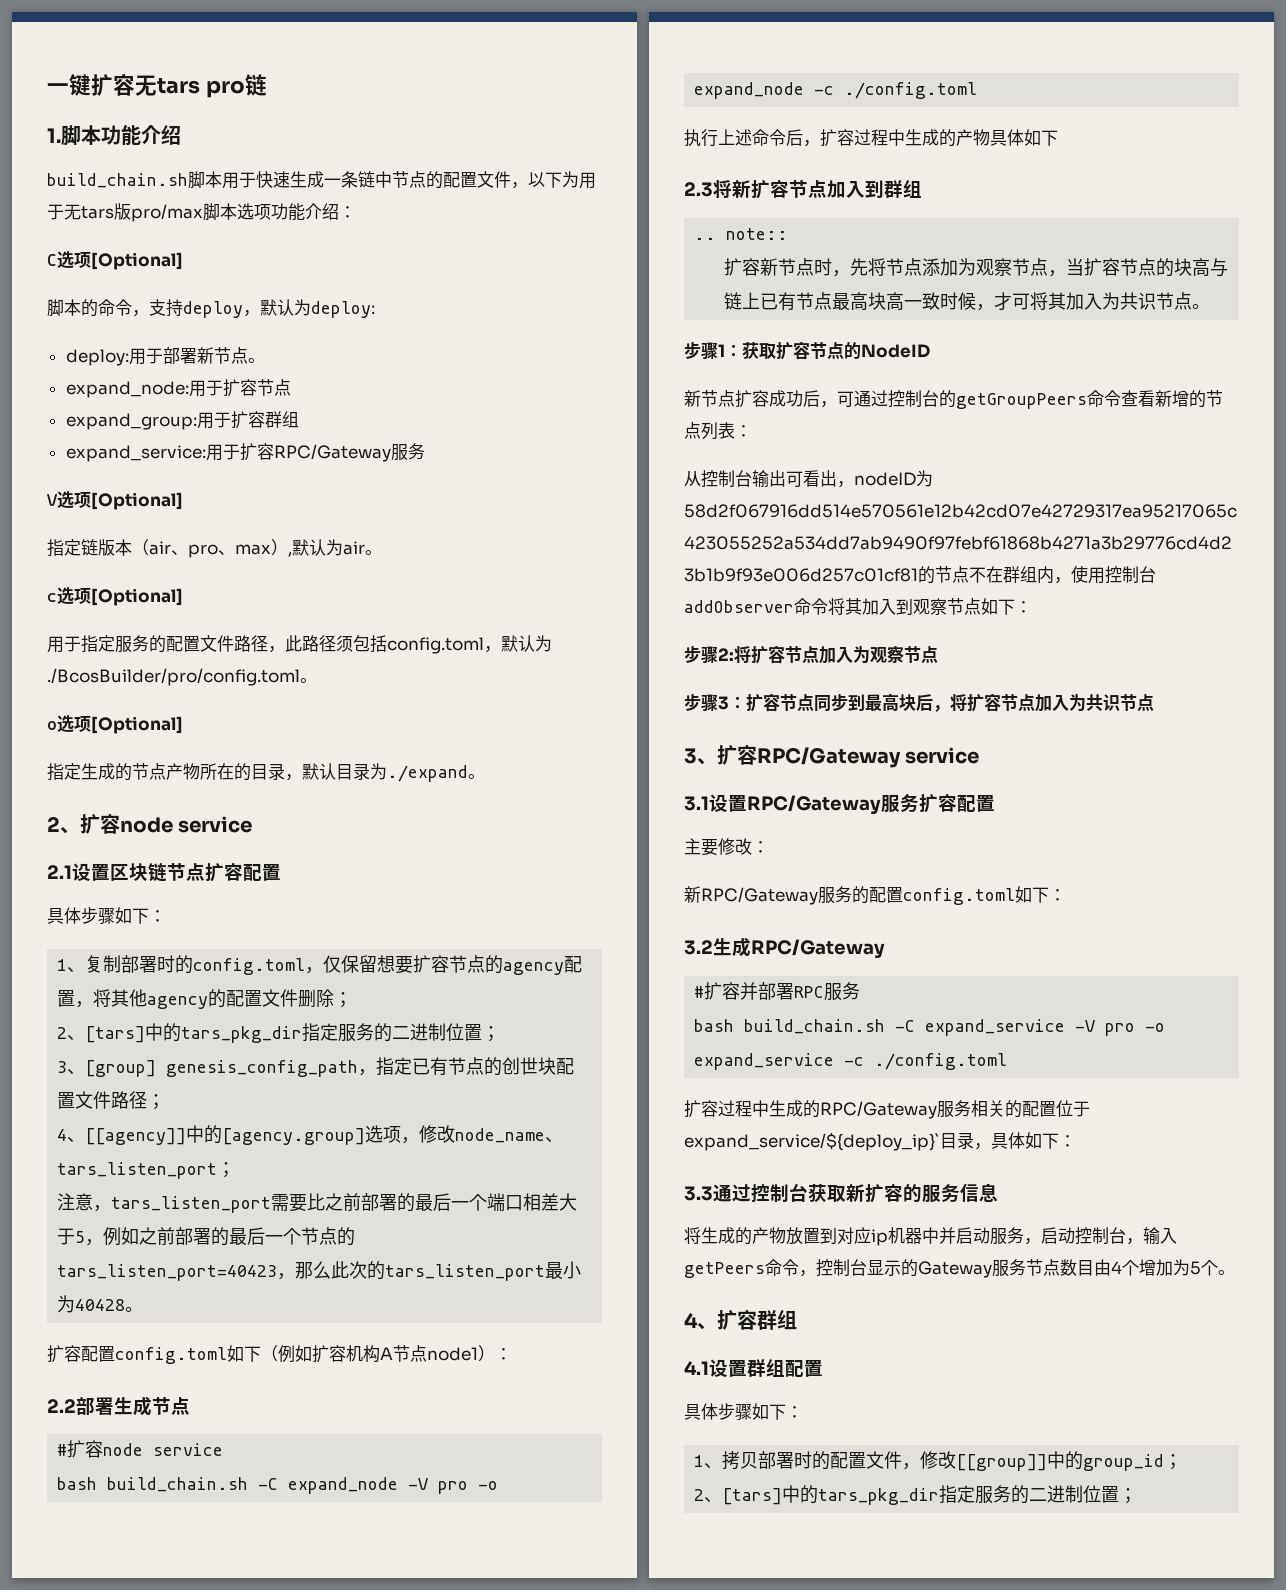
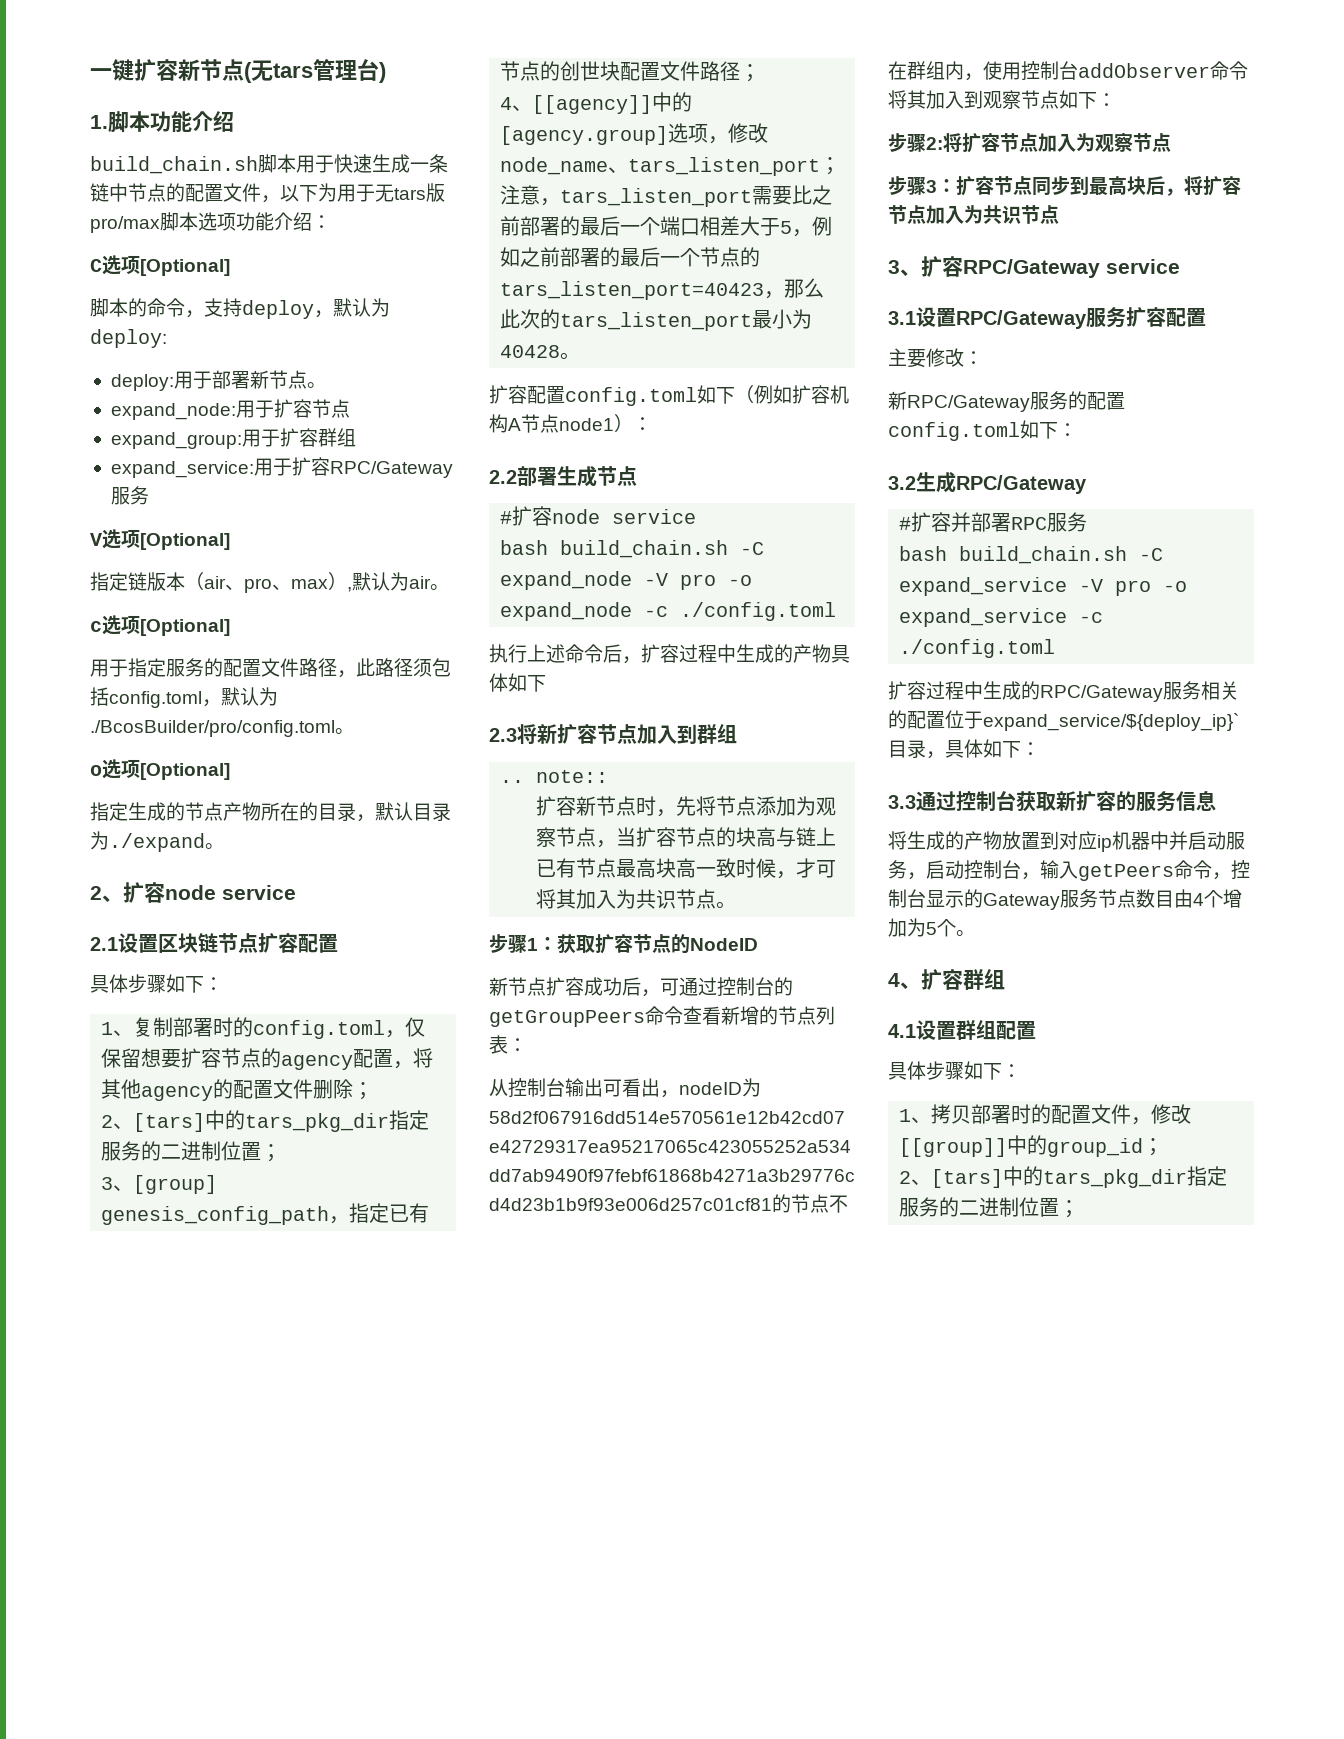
[135,74,267,98] 无tars pro链 -> [178,59,386,83] 新节点(无tars管理台)

